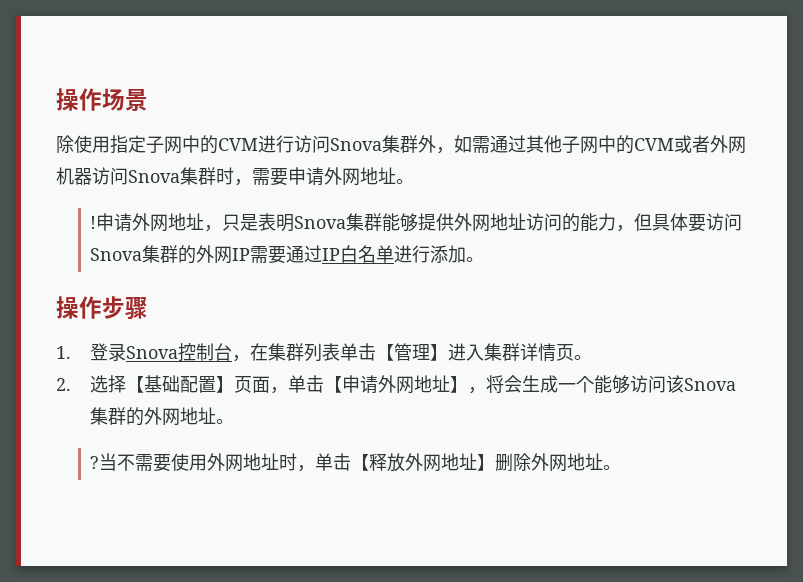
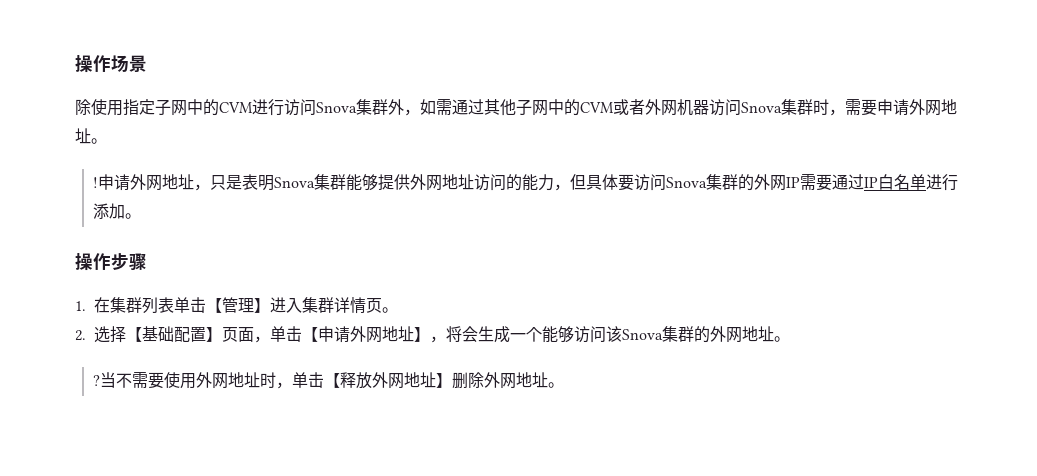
[90,343,251,362] 登录Snova控制台， -> (86, 306) none

